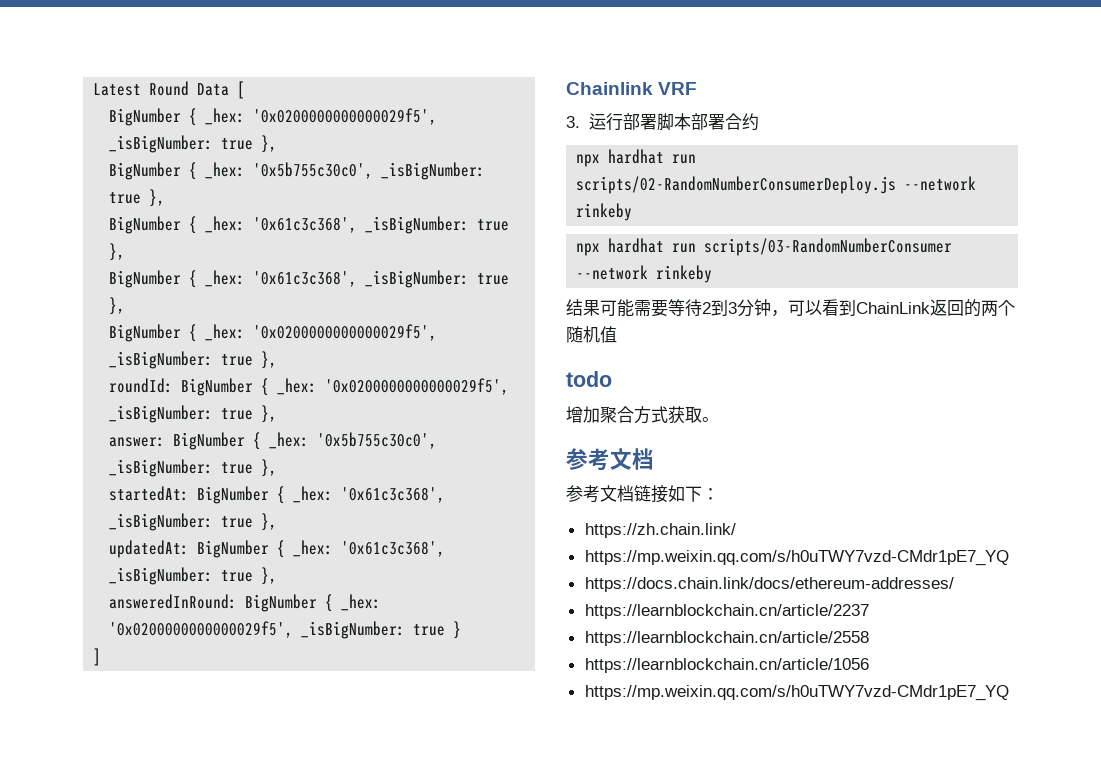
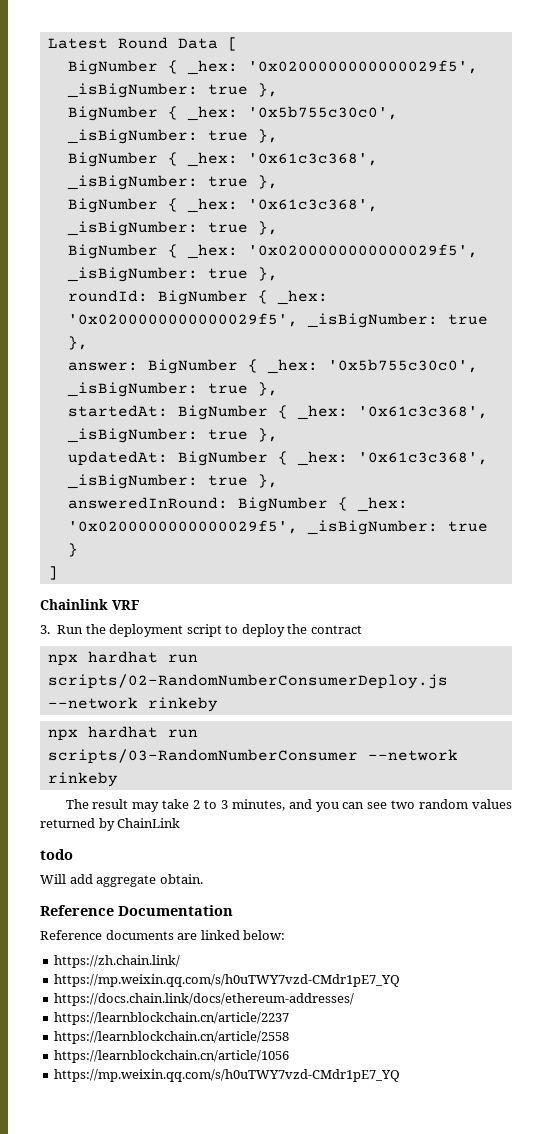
[588,113,759,131] 运行部署脚本部署合约 -> [57,624,362,637] Run the deployment script to deploy the contract
[566,299,1015,317] [566,326,617,343] [566,371,612,387] [566,406,719,424] [566,448,654,471] [566,485,719,503] 结果可能需要等待2到3分钟，可以看到ChainLink返回的两个随机值 // todo // 增加聚合方式获取。 // 参考文档 // 参考文档链接如下： -> [65,799,512,812] [40,818,181,831] [40,849,73,860] [40,874,203,887] [40,905,233,916] [40,930,286,940] The result may take 2 to 3 minutes, and you can see two random values returned by ChainLink // todo // Will add aggregate obtain. // Reference Documentation // Reference documents are linked below:

